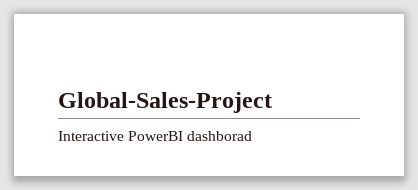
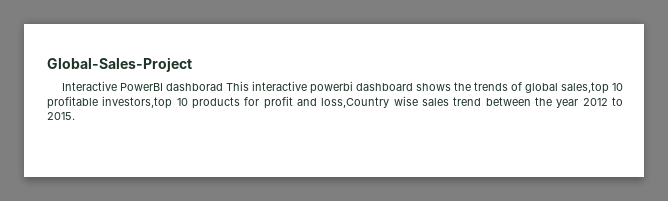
(253, 136) none -> [225,81,624,94] [47,96,623,109] [47,112,75,120] This interactive powerbi dashboard shows the trends of global sales,top 10 profitable investors,top 10 products for profit and loss,Country wise sales trend between the year 2012 to 2015.

